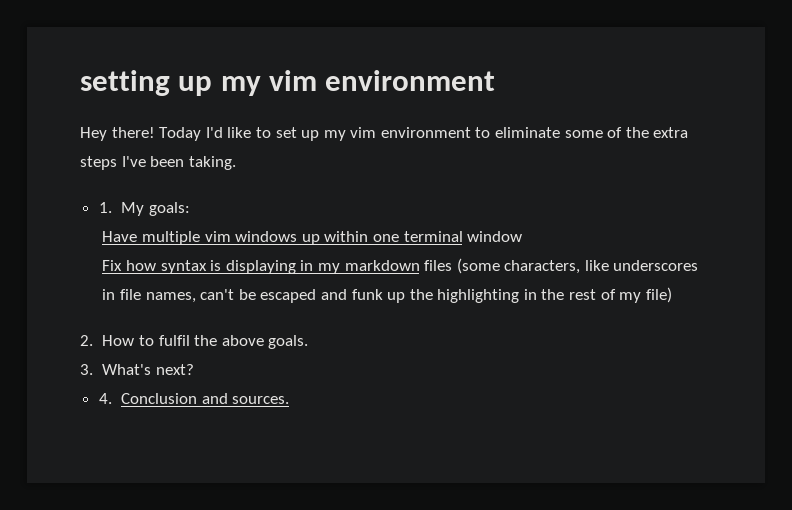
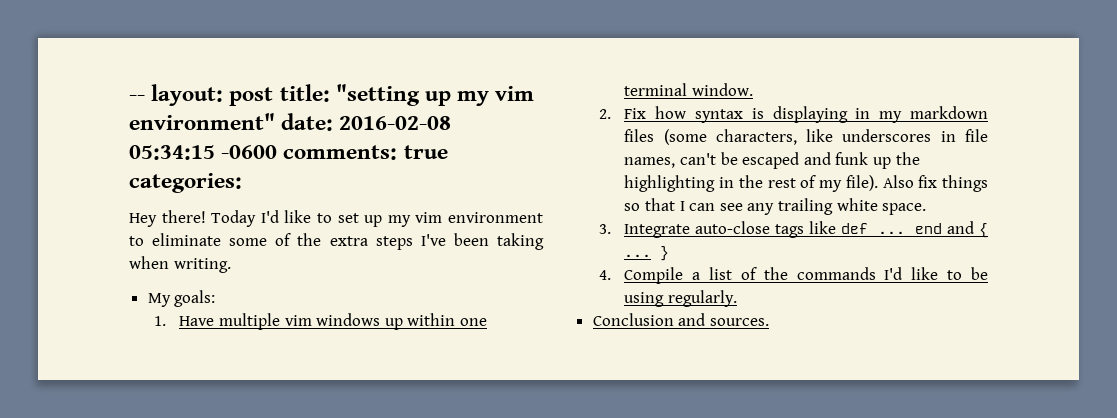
[80,70,496,96] setting up my vim environment -> [129,84,535,106] [129,113,452,131] [129,145,448,160] [129,173,242,193] -- layout: post title: "setting up my vim environment" date: 2016-02-08 05:34:15 -0600 comments: true categories:
[188,156,236,170] [98,202,112,213] taking. // 1. -> [496,233,544,250] [129,256,231,273] taking when writing. //
(190, 209) none -> [154,316,167,326] 1.
[467,231,523,242] window // -> [692,83,754,96] [599,109,612,119] window. // 2.
[645,287,672,303] [80,335,309,349] [80,364,194,375] [98,393,112,404] file) // 2. How to fulfil the above goals. // 3. What's next? // 4. -> [845,175,989,192] [624,198,927,215] [599,221,988,238] [624,246,670,261] [599,267,988,284] [624,290,738,307] file). Also fix things so that I can see any trailing white space. // 3. Integrate auto-close tags like def ... end and { ... } // 4. Compile a list of the commands I'd like to be using regularly. //

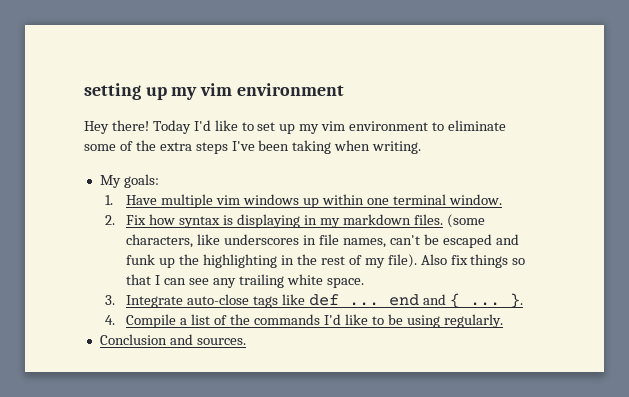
[129,84,535,106] [129,113,452,131] [129,145,448,160] [129,173,242,193] -- layout: post title: "setting up my vim environment" date: 2016-02-08 05:34:15 -0600 comments: true categories: -> [84,83,344,100] setting up my vim environment
[624,129,655,142] files -> [413,214,443,225] files.
[660,246,670,261] } -> [509,293,523,308] }.

